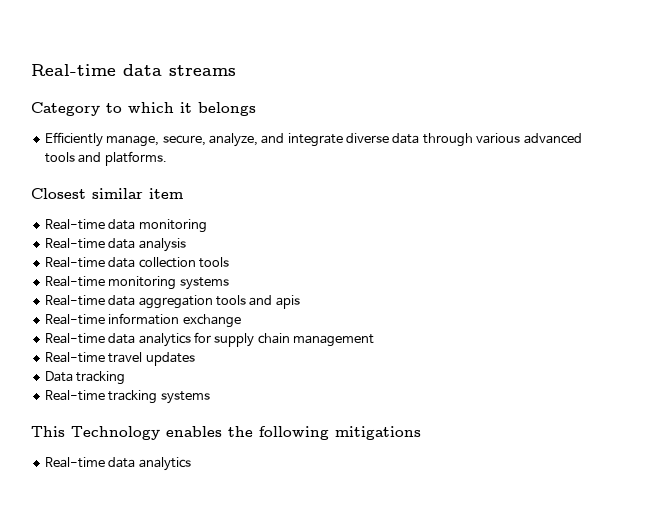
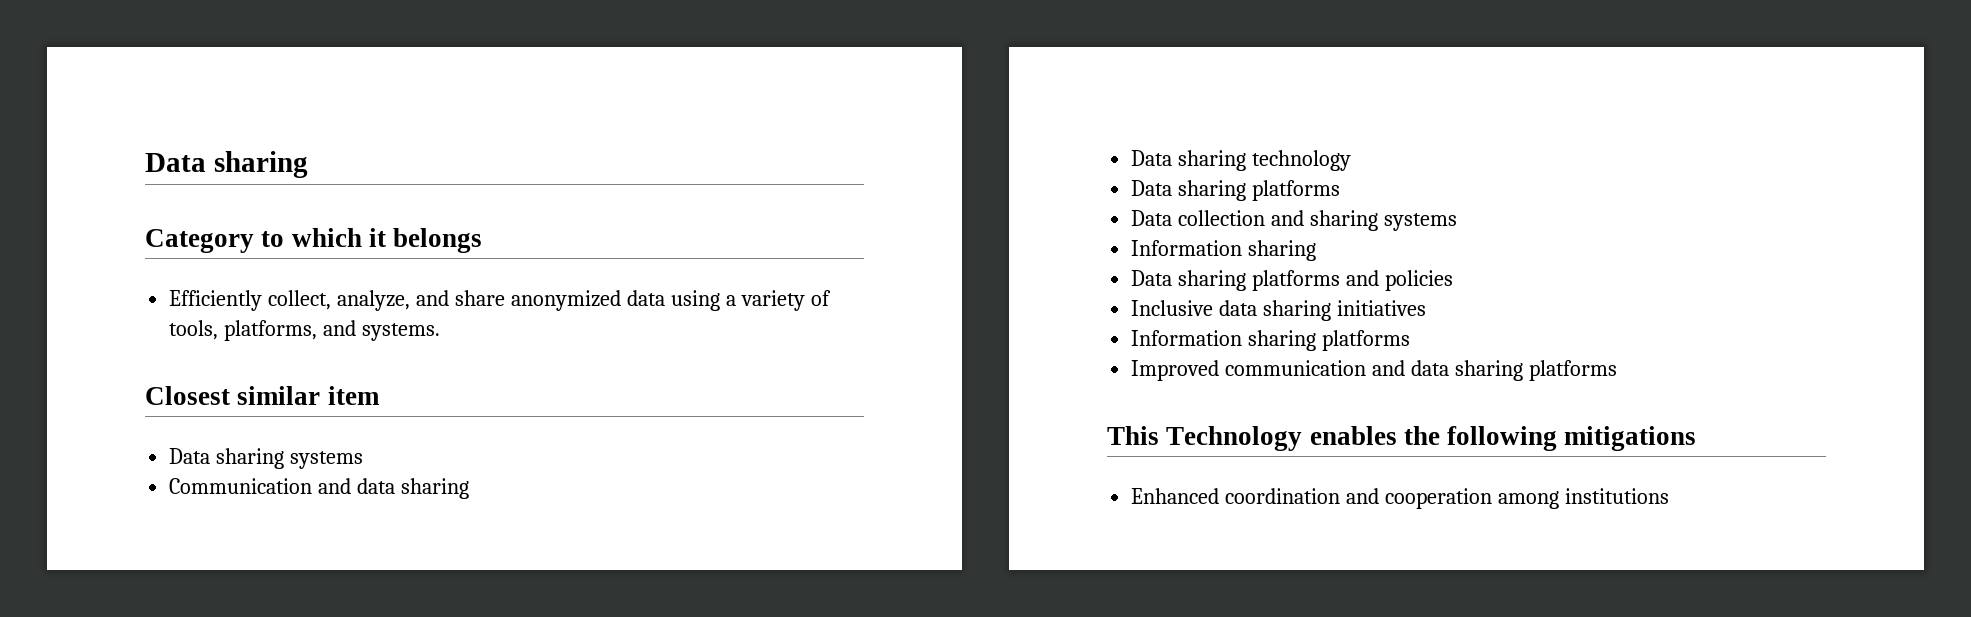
[31,64,236,76] Real-time data streams -> [145,151,308,178] Data sharing
[106,133,582,147] [44,151,167,166] [31,188,183,199] [44,219,207,233] [44,238,186,252] [44,257,229,268] [44,276,229,290] [44,295,300,309] [44,313,241,328] [44,332,374,347] [44,352,195,366] [44,371,126,385] [44,390,210,404] manage, secure, analyze, and integrate diverse data through various advanced tools and platforms. // Closest similar item // Real-time data monitoring // Real-time data analysis // Real-time data collection tools // Real-time monitoring systems // Real-time data aggregation tools and apis // Real-time information exchange // Real-time data analytics for supply chain management // Real-time travel updates // Data tracking // Real-time tracking systems -> [268,290,831,311] [169,320,441,341] [145,386,380,405] [169,448,364,469] [169,478,470,499] [1131,150,1352,171] [1131,180,1341,201] [1131,210,1457,231] [1131,240,1317,261] [1131,270,1453,291] [1131,300,1427,321] [1131,330,1411,351] [1131,360,1617,381] collect, analyze, and share anonymized data using a variety of tools, platforms, and systems. // Closest similar item // Data sharing systems // Communication and data sharing // Data sharing technology // Data sharing platforms // Data collection and sharing systems // Information sharing // Data sharing platforms and policies // Inclusive data sharing initiatives // Information sharing platforms // Improved communication and data sharing platforms
[44,457,191,471] Real-time data analytics -> [1131,488,1669,509] Enhanced coordination and cooperation among institutions

